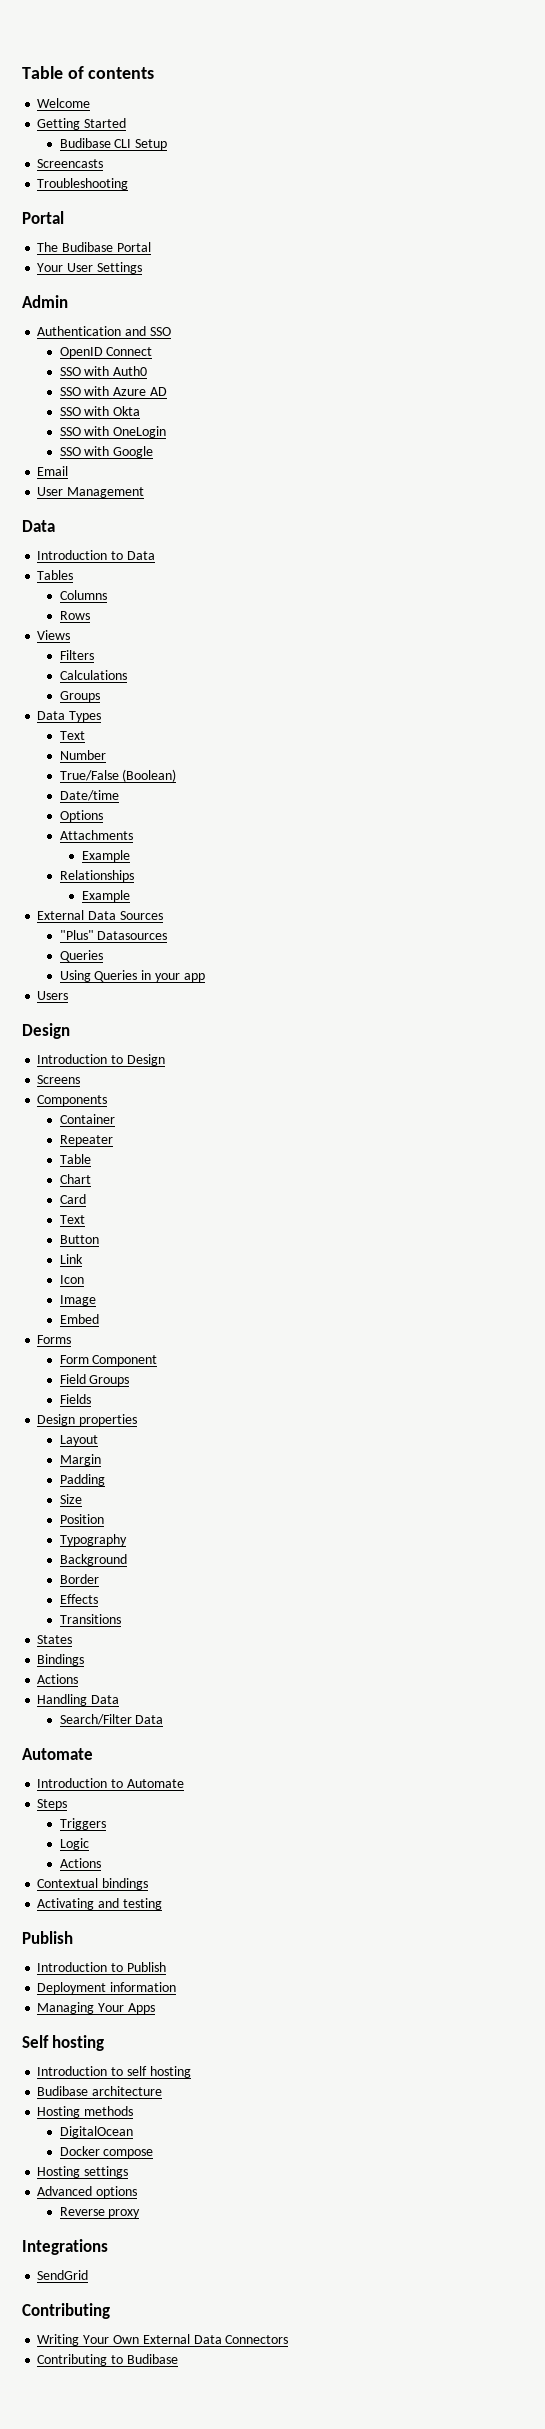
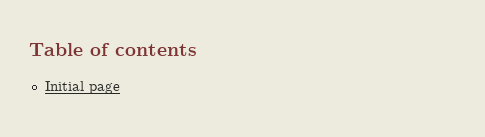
[37,98,91,108] [37,118,127,130] [59,138,168,150] [37,159,104,168] [37,178,129,190] [22,211,64,224] [37,242,151,252] [37,262,142,274] [22,295,68,308] [37,326,171,336] [59,347,153,358] [59,366,148,376] [59,386,168,396] [59,406,141,416] [59,426,167,438] [59,446,154,458] [37,466,69,476] [37,487,145,498] [22,520,55,532] [37,550,155,560] [37,570,74,580] [59,590,107,600] [59,611,90,620] [37,630,71,640] [59,650,94,660] [59,670,127,680] [59,691,100,702] [37,711,102,722] [59,731,85,740] [59,750,106,760] [59,769,177,782] [59,790,119,801] [59,810,103,822] [59,830,133,840] [81,850,130,862] [59,870,134,882] [81,890,130,902] [37,910,163,920] [59,930,168,940] [59,950,103,962] [59,970,205,982] [37,991,69,1000] [22,1023,70,1039] [37,1054,165,1066] [37,1075,81,1084] [37,1095,108,1106] [59,1114,115,1124] [59,1135,113,1146] [59,1154,91,1164] [59,1174,91,1184] [59,1194,86,1204] [59,1215,85,1224] [59,1235,99,1244] [59,1254,83,1264] [59,1275,84,1284] [59,1295,96,1306] [59,1314,99,1324] [37,1335,72,1344] [59,1355,158,1366] [59,1374,130,1386] [59,1394,91,1404] [37,1414,138,1426] [59,1435,98,1446] [59,1454,101,1466] [59,1474,105,1486] [59,1494,82,1504] [59,1514,104,1524] [59,1534,127,1546] [59,1554,127,1566] [59,1574,99,1584] [59,1594,98,1604] [59,1614,121,1624] [37,1635,73,1644] [37,1654,85,1666] [37,1674,79,1684] [37,1694,120,1706] [59,1714,164,1725] [22,1748,93,1760] [37,1778,184,1788] [37,1799,68,1810] [59,1818,106,1830] [59,1838,89,1850] [59,1858,101,1868] [37,1878,149,1890] [37,1898,162,1910] [22,1931,73,1944] [37,1962,166,1972] [37,1982,177,1994] [37,2002,155,2014] [22,2035,105,2051] [37,2066,191,2078] [37,2086,163,2096] [37,2106,134,2118] [59,2126,133,2138] [59,2146,154,2158] [37,2166,129,2178] [37,2186,138,2198] [59,2207,141,2218] [22,2239,108,2255] [37,2270,89,2280] [22,2303,110,2319] [37,2334,289,2346] [37,2354,178,2366] Welcome // Getting Started // Budibase CLI Setup // Screencasts // Troubleshooting // Portal // The Budibase Portal // Your User Settings // Admin // Authentication and SSO // OpenID Connect // SSO with Auth0 // SSO with Azure AD // SSO with Okta // SSO with OneLogin // SSO with Google // Email // User Management // Data // Introduction to Data // Tables // Columns // Rows // Views // Filters // Calculations // Groups // Data Types // Text // Number // True/False (Boolean) // Date/time // Options // Attachments // Example // Relationships // Example // External Data Sources // "Plus" Datasources // Queries // Using Queries in your app // Users // Design // Introduction to Design // Screens // Components // Container // Repeater // Table // Chart // Card // Text // Button // Link // Icon // Image // Embed // Forms // Form Component // Field Groups // Fields // Design properties // Layout // Margin // Padding // Size // Position // Typography // Background // Border // Effects // Transitions // States // Bindings // Actions // Handling Data // Search/Filter Data // Automate // Introduction to Automate // Steps // Triggers // Logic // Actions // Contextual bindings // Activating and testing // Publish // Introduction to Publish // Deployment information // Managing Your Apps // Self hosting // Introduction to self hosting // Budibase architecture // Hosting methods // DigitalOcean // Docker compose // Hosting settings // Advanced options // Reverse proxy // Integrations // SendGrid // Contributing // Writing Your Own External Data Connectors // Contributing to Budibase -> [44,81,120,94] Initial page

